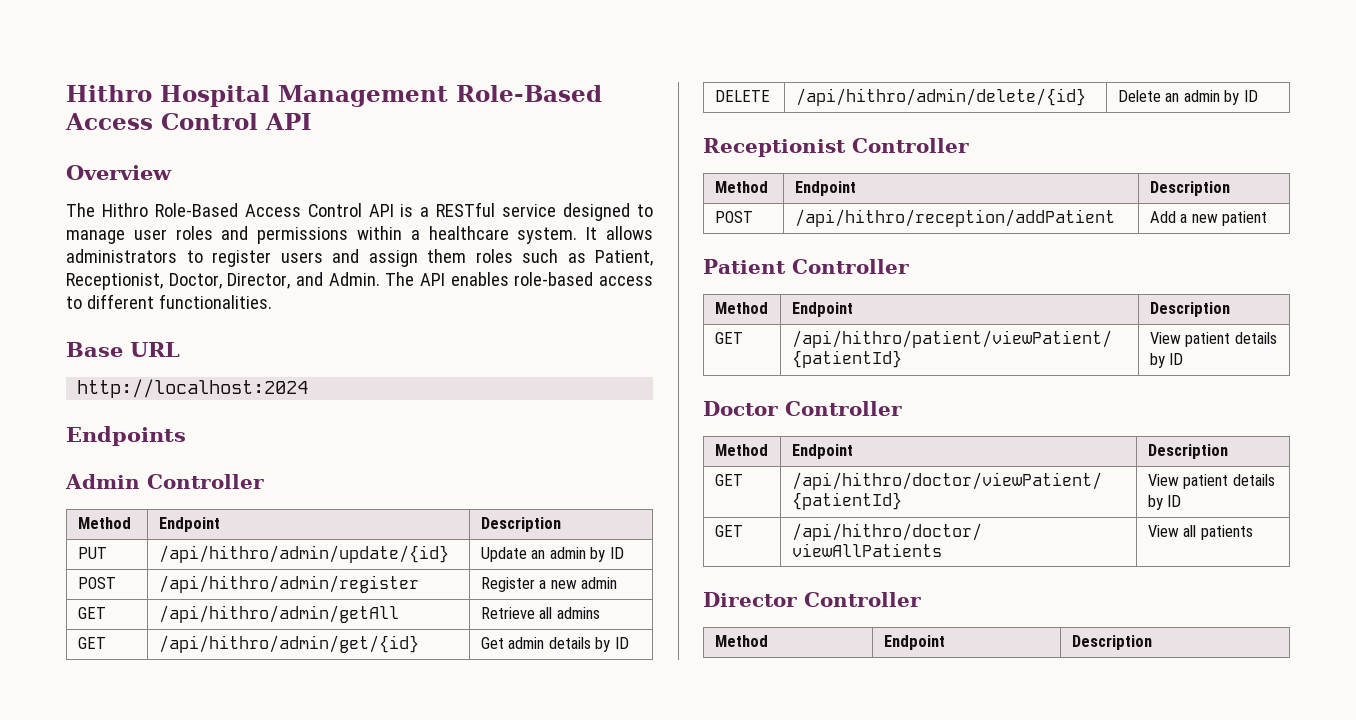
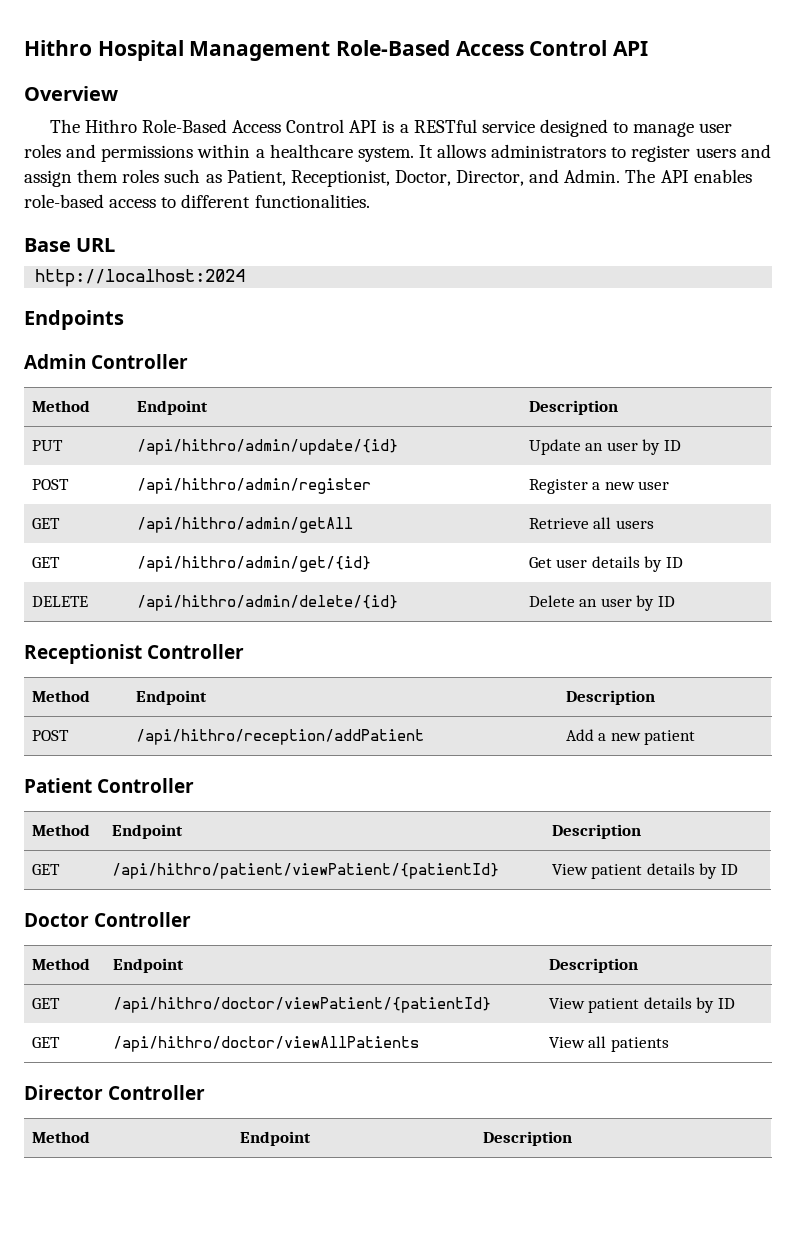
[549,547,586,559] admin -> [606,442,638,451] user
[581,577,618,589] admin -> [638,481,670,490] user
[556,607,600,619] admins -> [615,520,654,529] users
[508,637,545,649] admin -> [556,559,588,568] user
[1183,90,1220,102] admin -> [600,598,632,607] user

